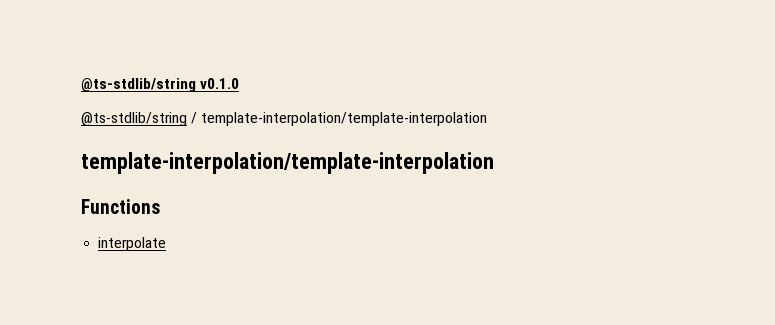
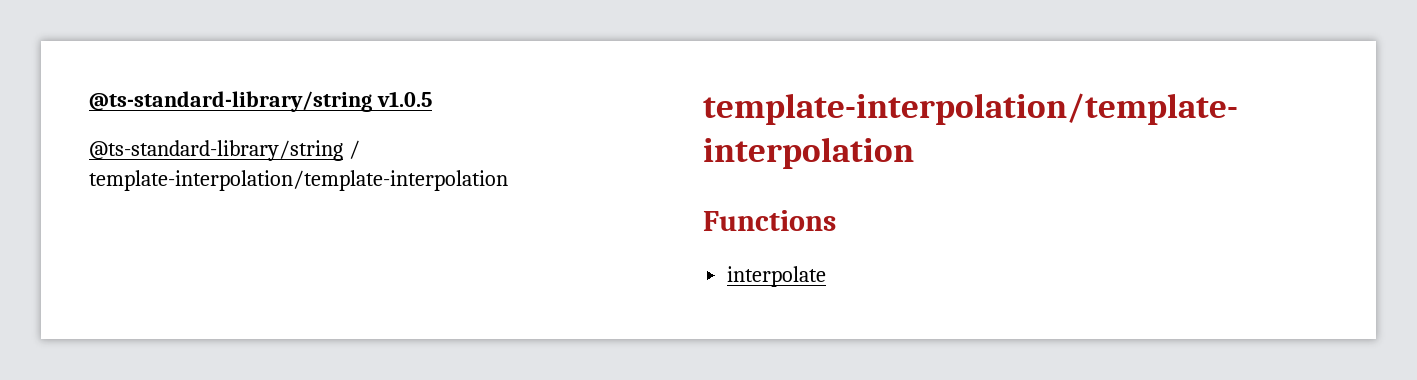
[81,78,240,92] [81,112,187,126] @ts-stdlib/string v0.1.0 // @ts-stdlib/string -> [89,91,432,112] [89,140,343,161] @ts-standard-library/string v1.0.5 // @ts-standard-library/string

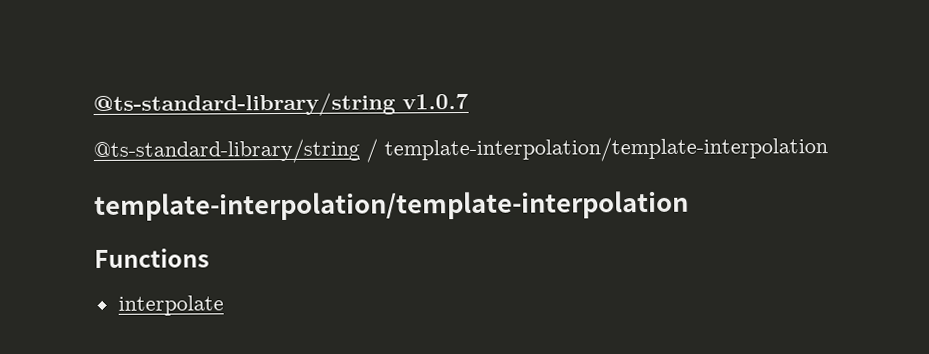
[89,91,432,112] @ts-standard-library/string v1.0.5 -> [93,92,469,118] @ts-standard-library/string v1.0.7

